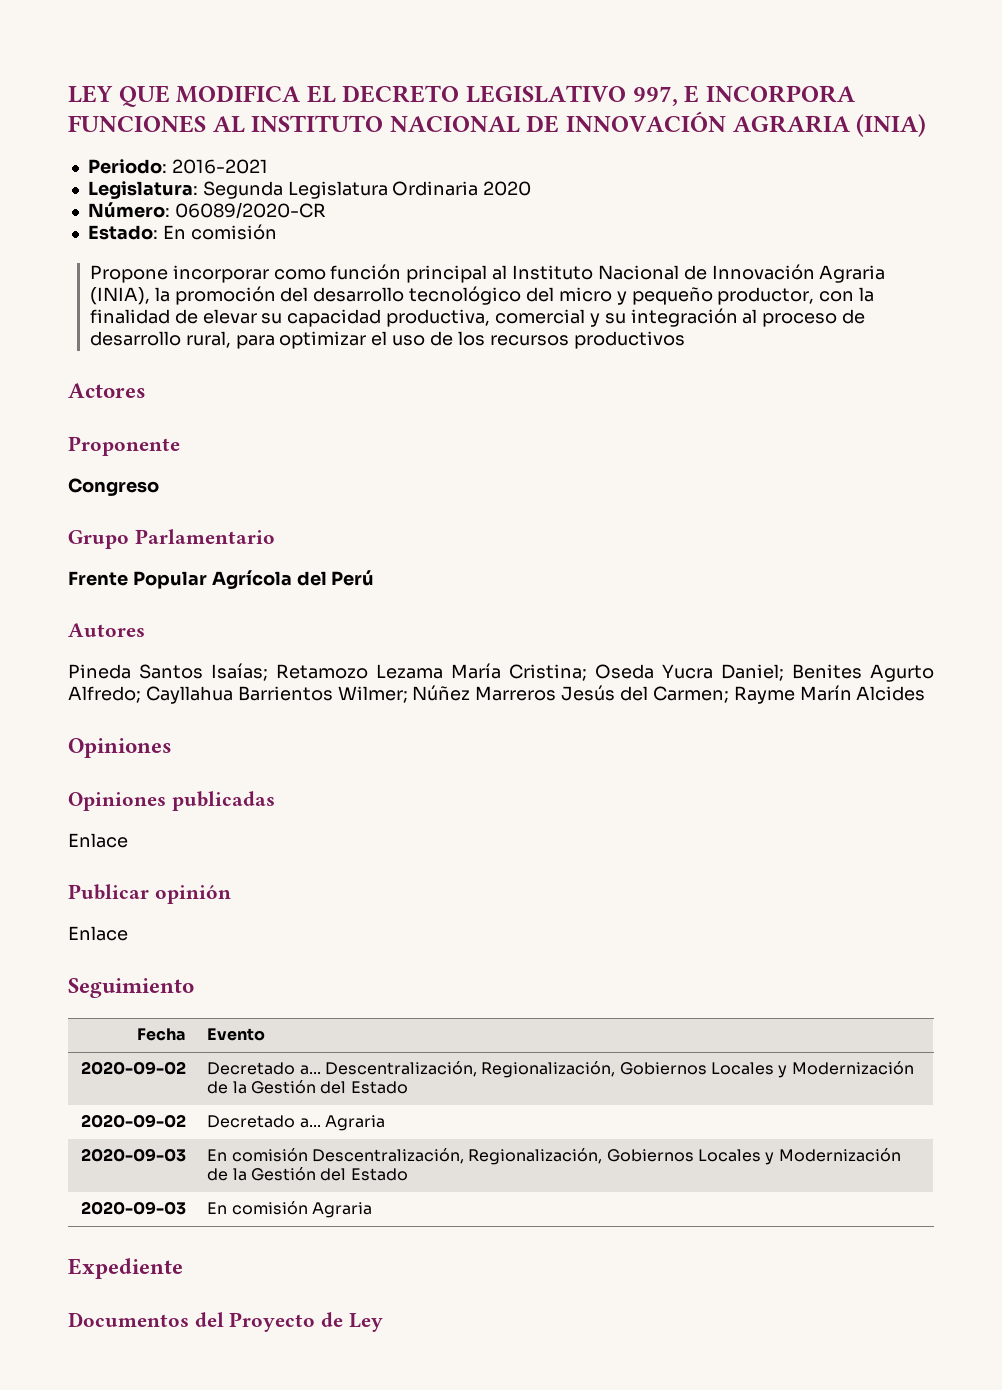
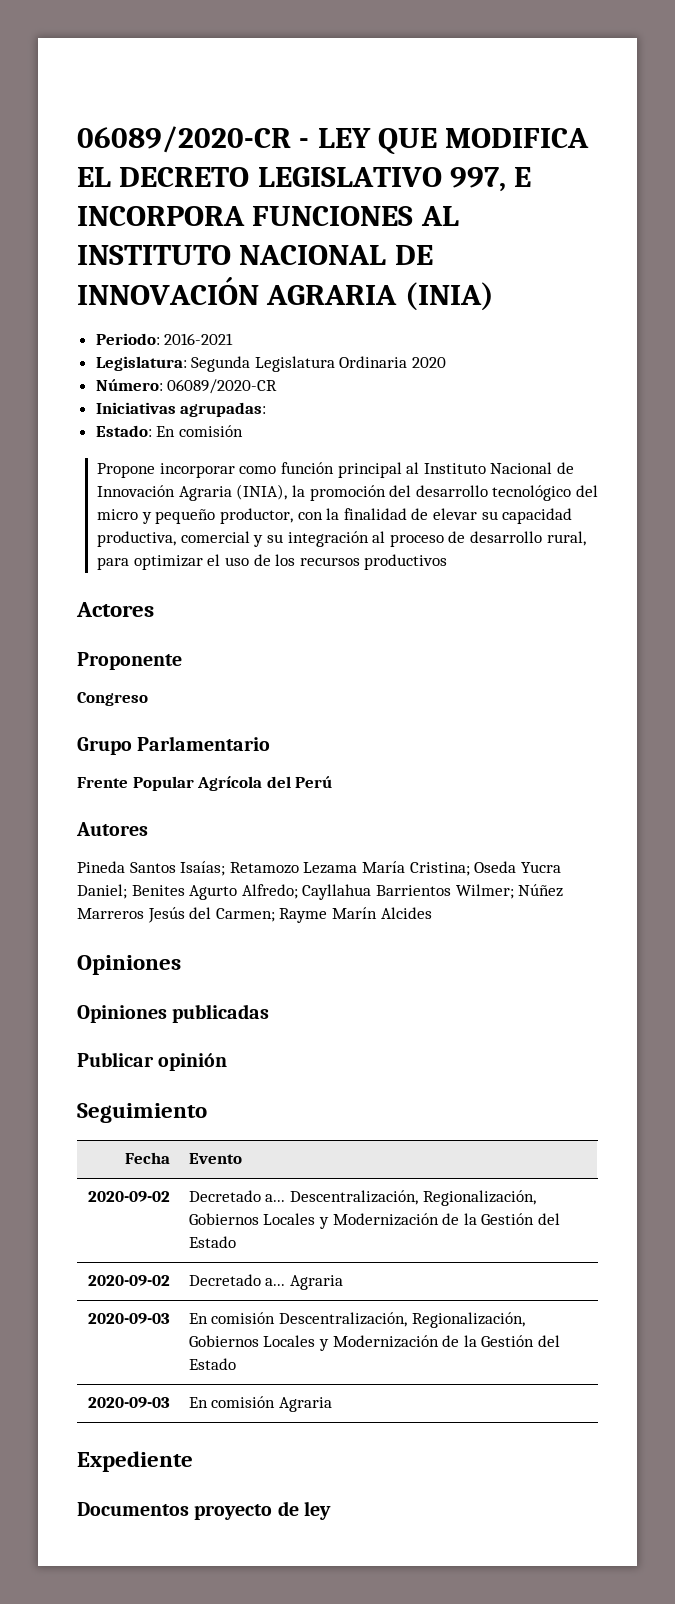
(68, 94) none -> [77,126,310,153] 06089/2020-CR -
(326, 210) none -> [95,402,267,417] // Iniciativas agrupadas:
[68,833,128,848] // Enlace -> (270, 1013) none
[68,926,128,941] // Enlace -> (228, 1062) none
[194,1312,383,1332] del Proyecto de Ley -> [194,1501,331,1520] proyecto de ley

